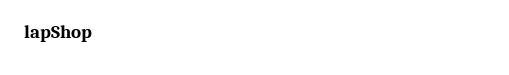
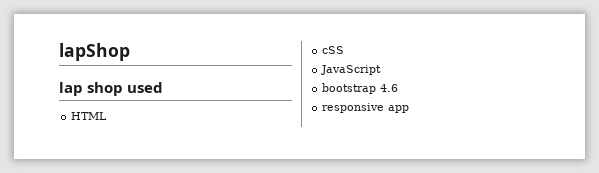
(92, 33) none -> [59,82,164,96] [71,112,108,120] [322,46,345,54] [321,65,382,75] [322,83,399,94] [322,103,410,113] // lap shop used // HTML // cSS // JavaScript // bootstrap 4.6 // responsive app

